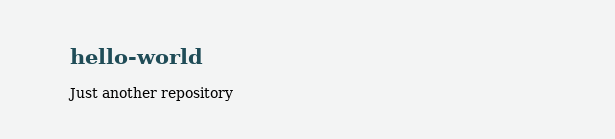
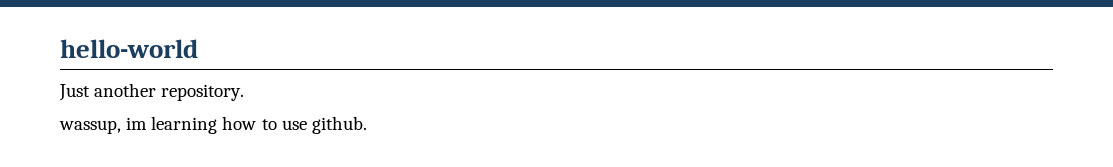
[161,87,233,101] repository -> [161,84,245,101] [59,116,367,134] repository. // wassup, im learning how to use github.

